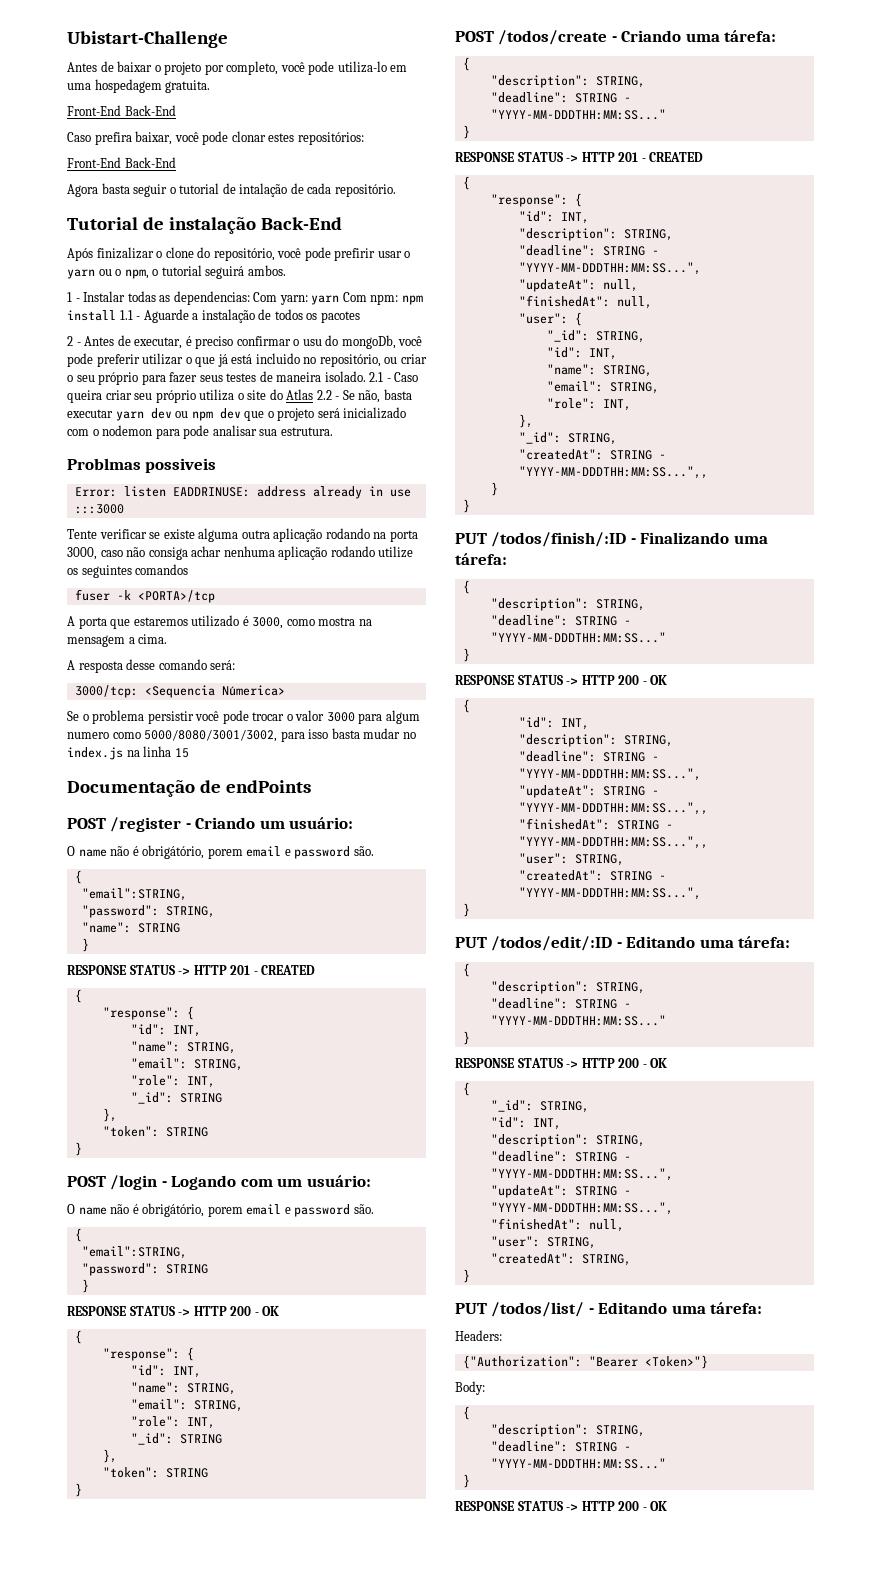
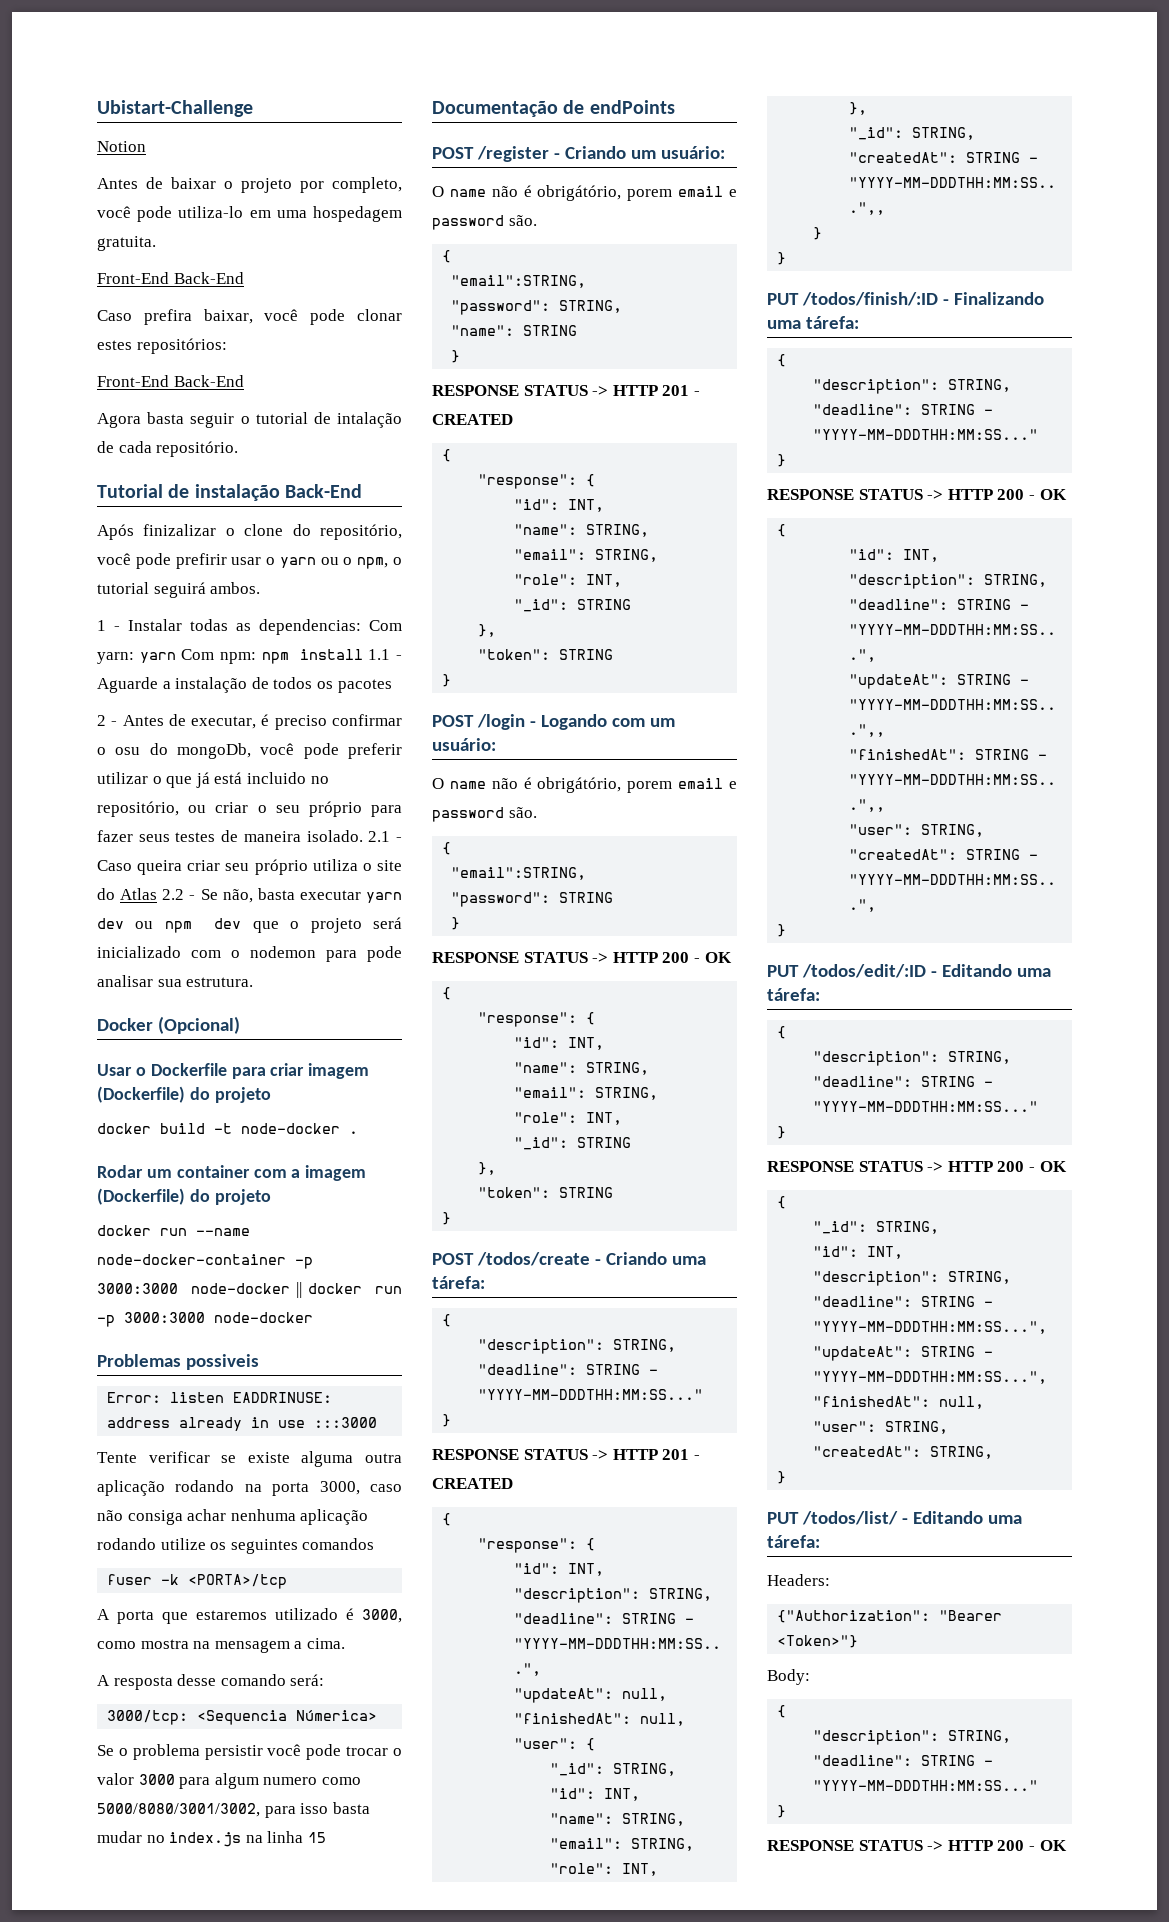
(228, 39) none -> [97,141,146,152] // Notion
[302,339,322,346] usu -> [115,747,141,755] osu
[67,458,141,470] Problmas -> [97,1016,240,1034] [97,1063,370,1079] [97,1086,271,1103] [97,1123,358,1134] [97,1165,367,1181] [97,1188,271,1205] [97,1225,250,1236] [97,1254,313,1269] [97,1282,402,1298] [97,1312,313,1327] [97,1354,181,1367] Docker (Opcional) // Usar o Dockerfile para criar imagem (Dockerfile) do projeto // docker build -t node-docker . // Rodar um container com a imagem (Dockerfile) do projeto // docker run --name node-docker-container -p 3000:3000 node-docker || docker run -p 3000:3000 node-docker // Problemas

